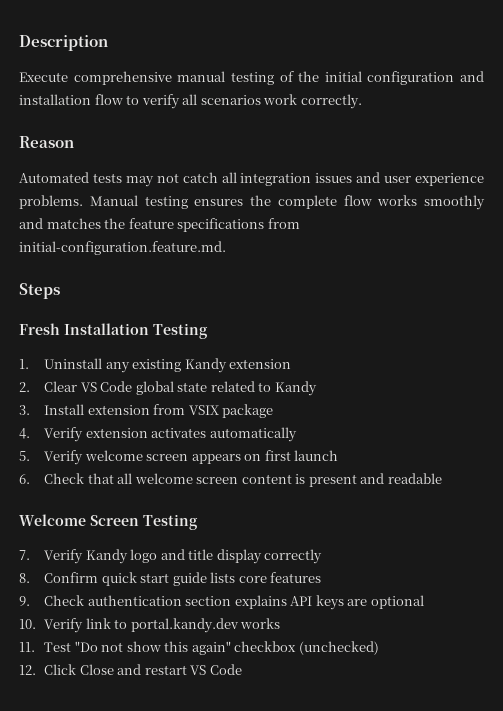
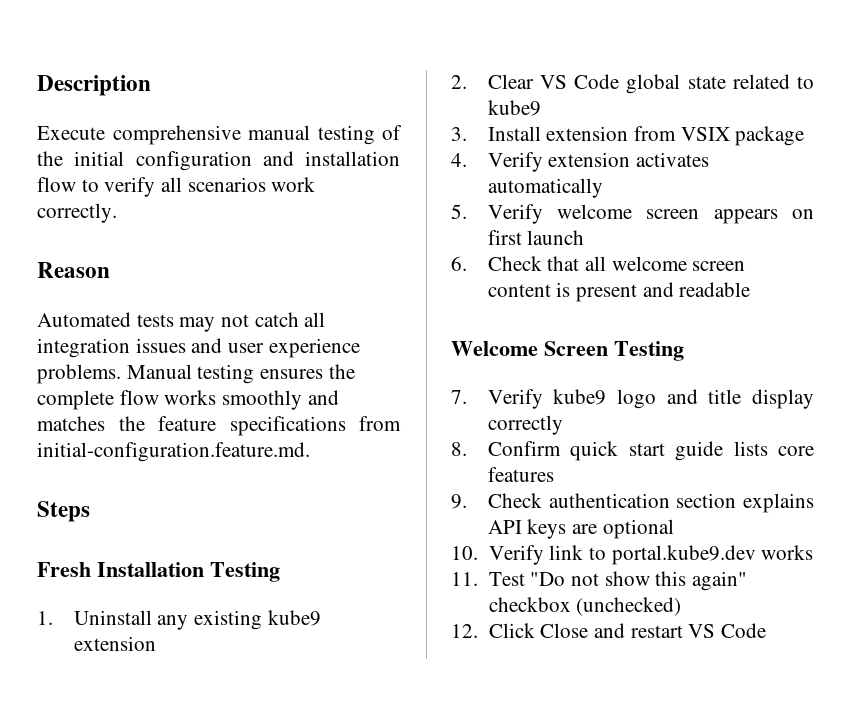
[184,358,227,373] Kandy -> [267,610,321,626] kube9
[274,381,317,396] Kandy -> [487,100,541,116] kube9
[85,549,128,564] Kandy -> [553,389,607,405] kube9
[130,618,239,633] portal.kandy.dev -> [611,545,756,565] portal.kube9.dev

